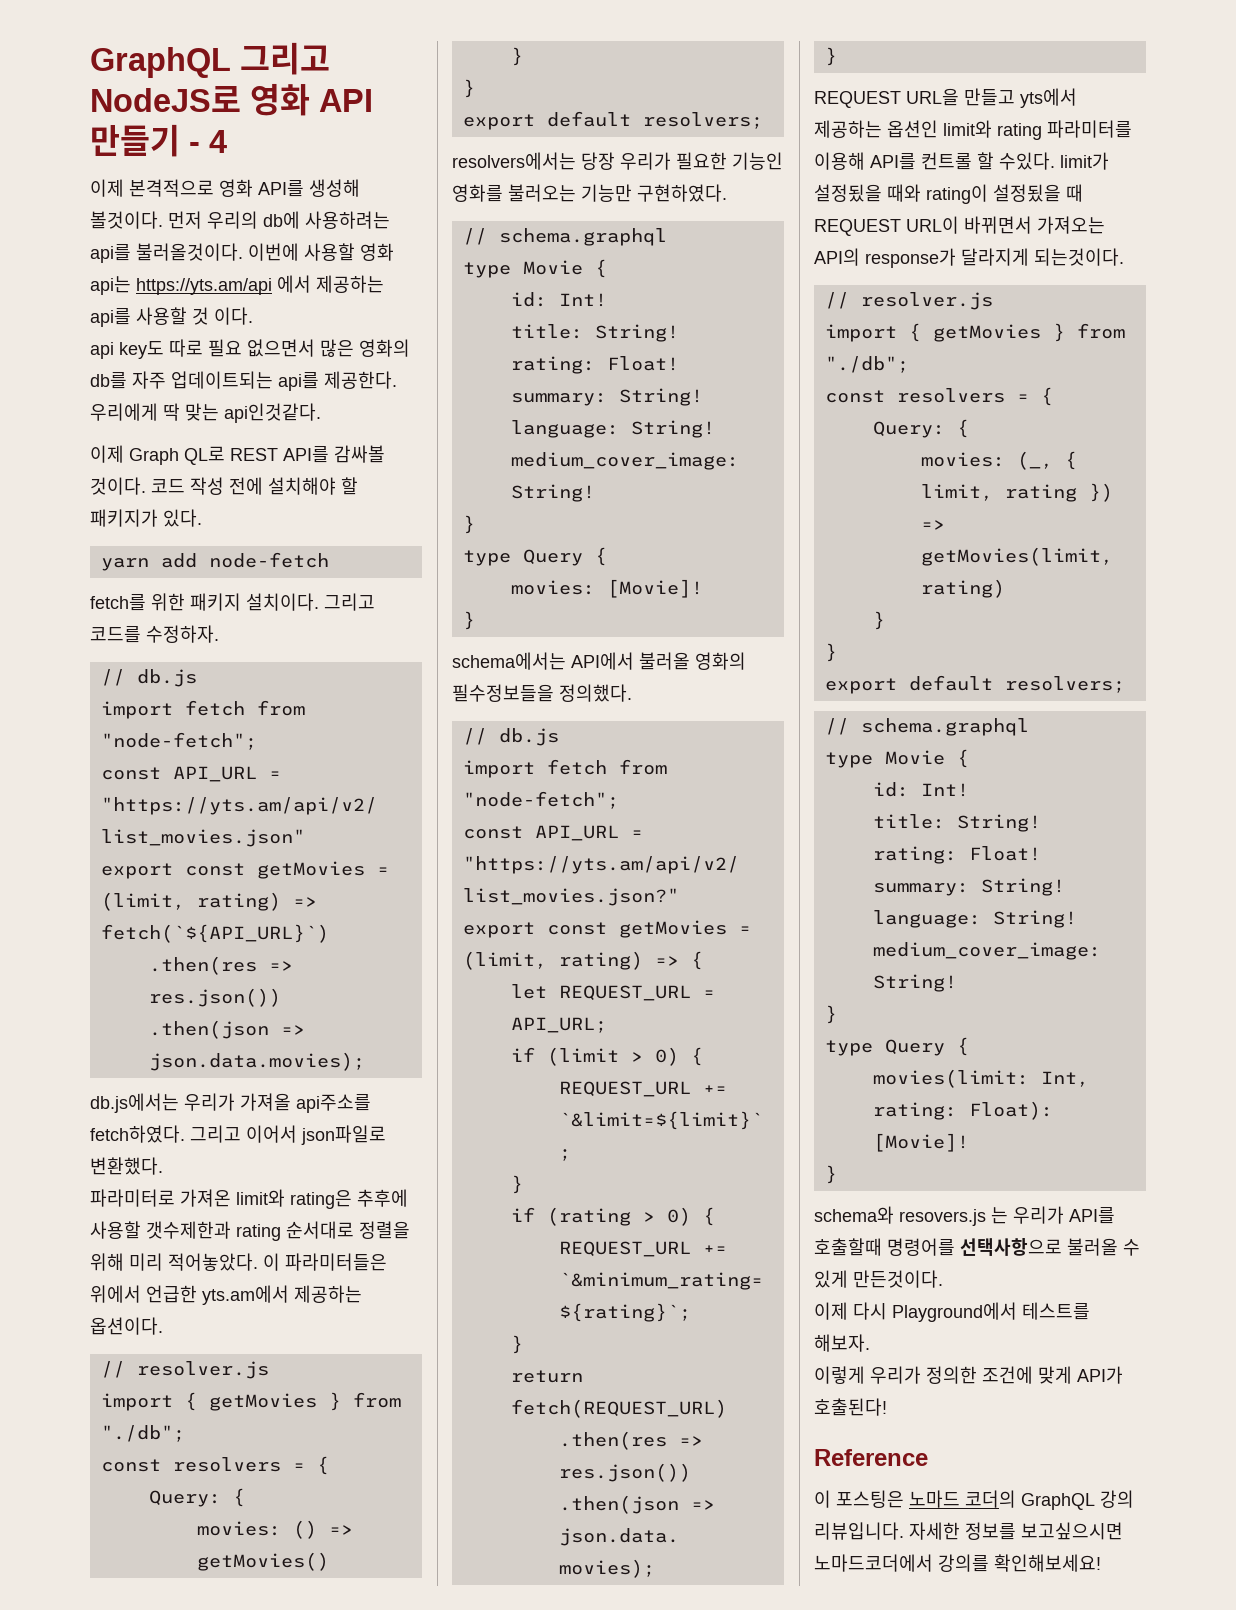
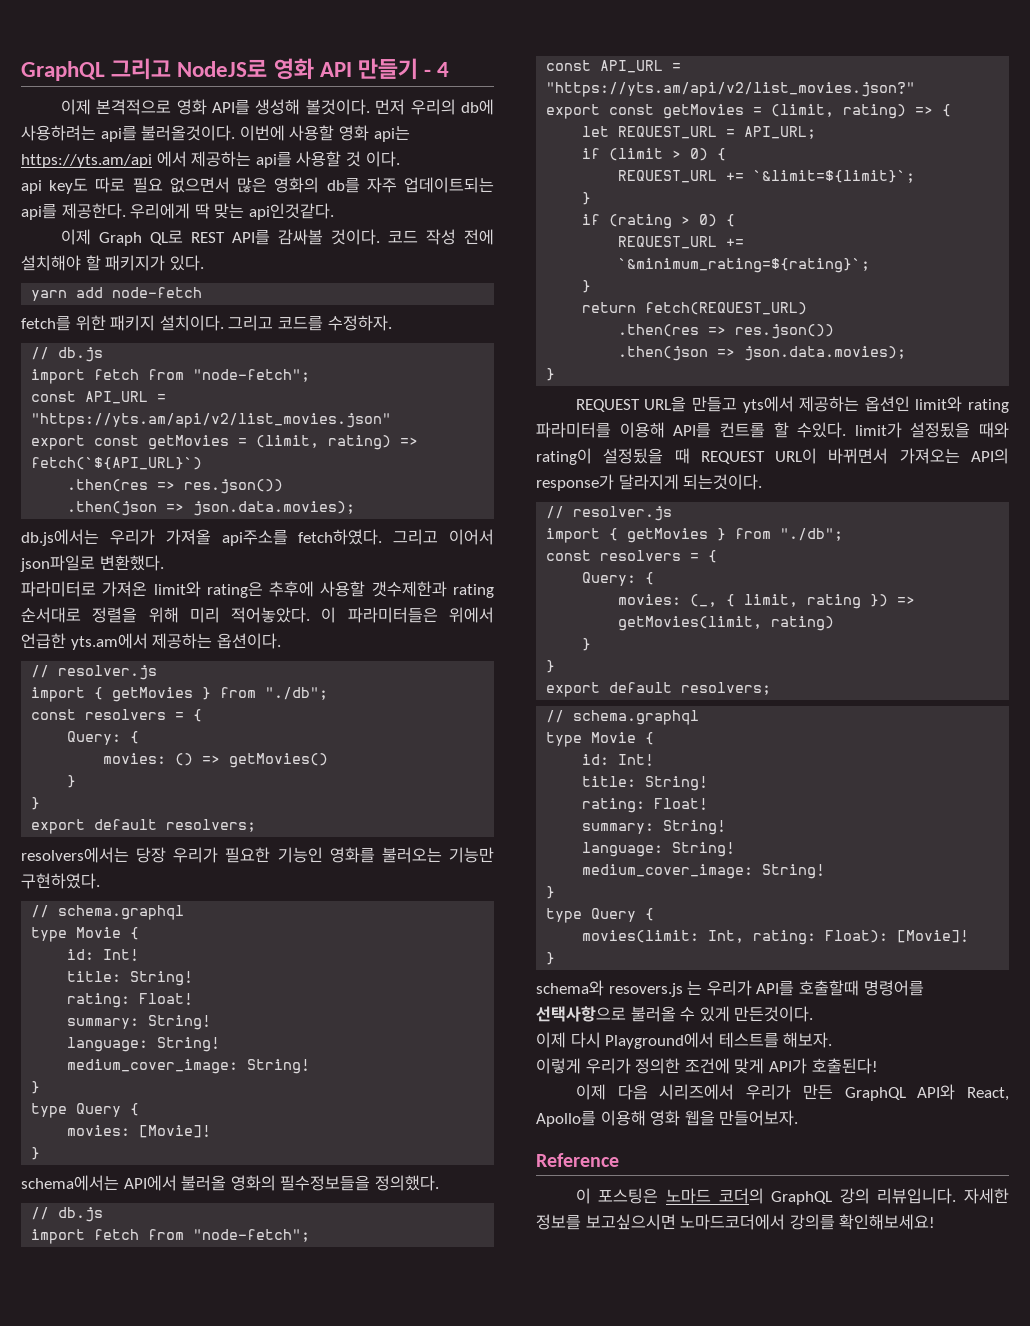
(887, 1407) none -> [575,1084,1009,1101] [536,1110,799,1127] // 이제 다음 시리즈에서 우리가 만든 GraphQL API와 React, Apollo를 이용해 영화 웹을 만들어보자.

